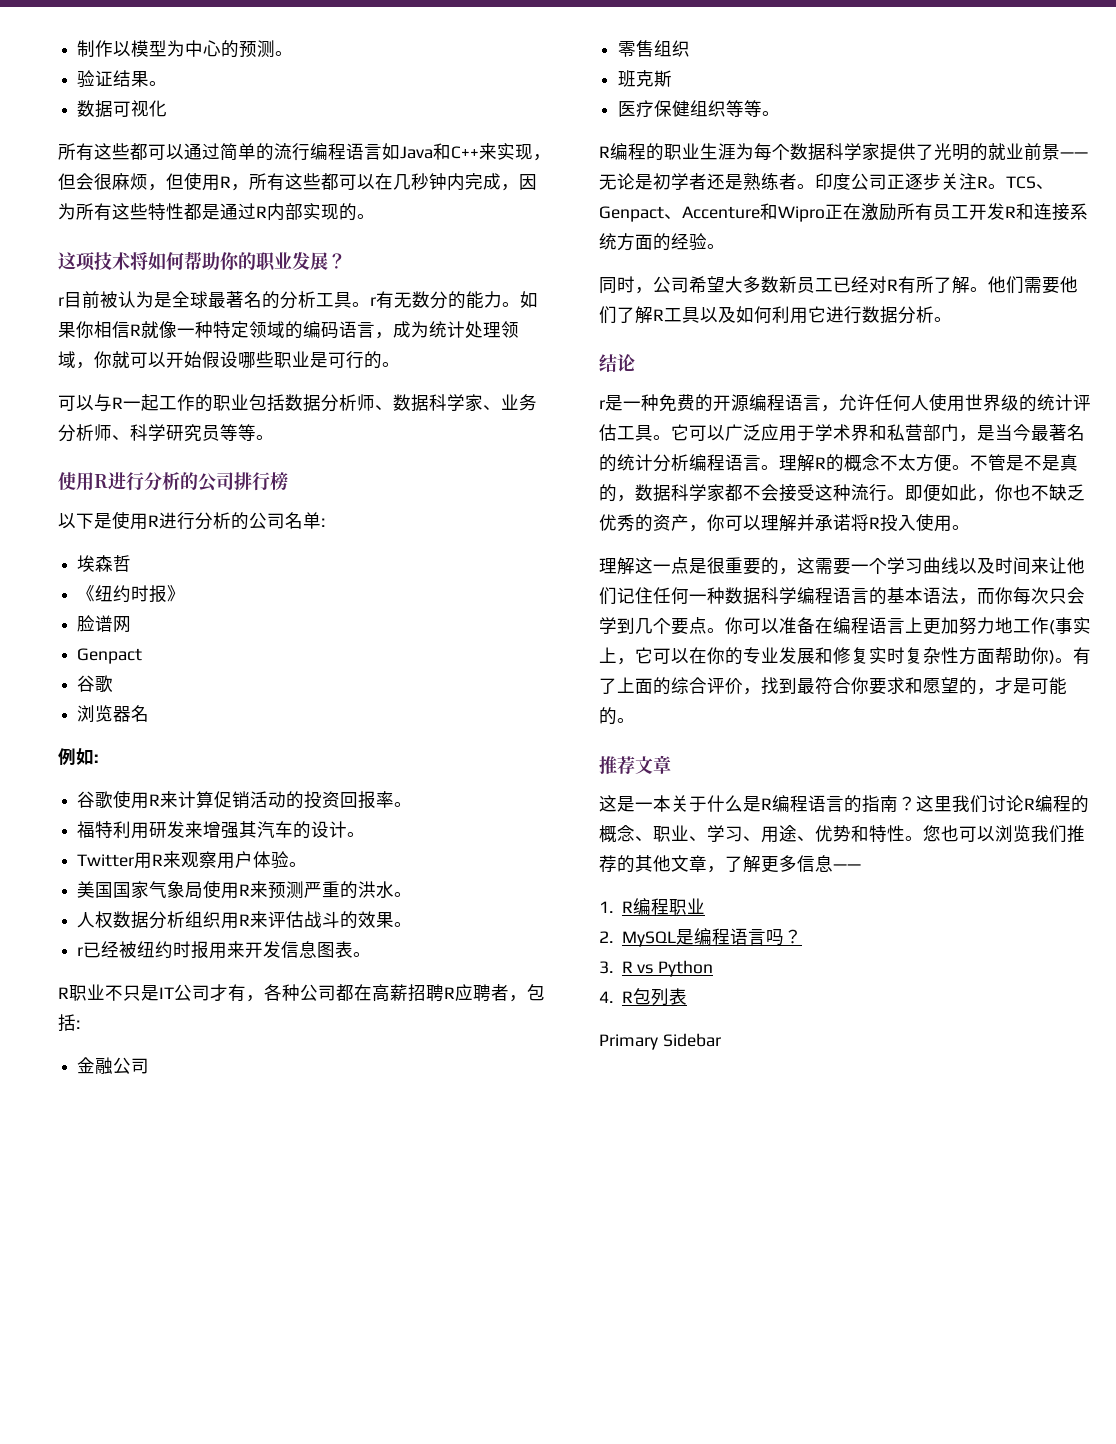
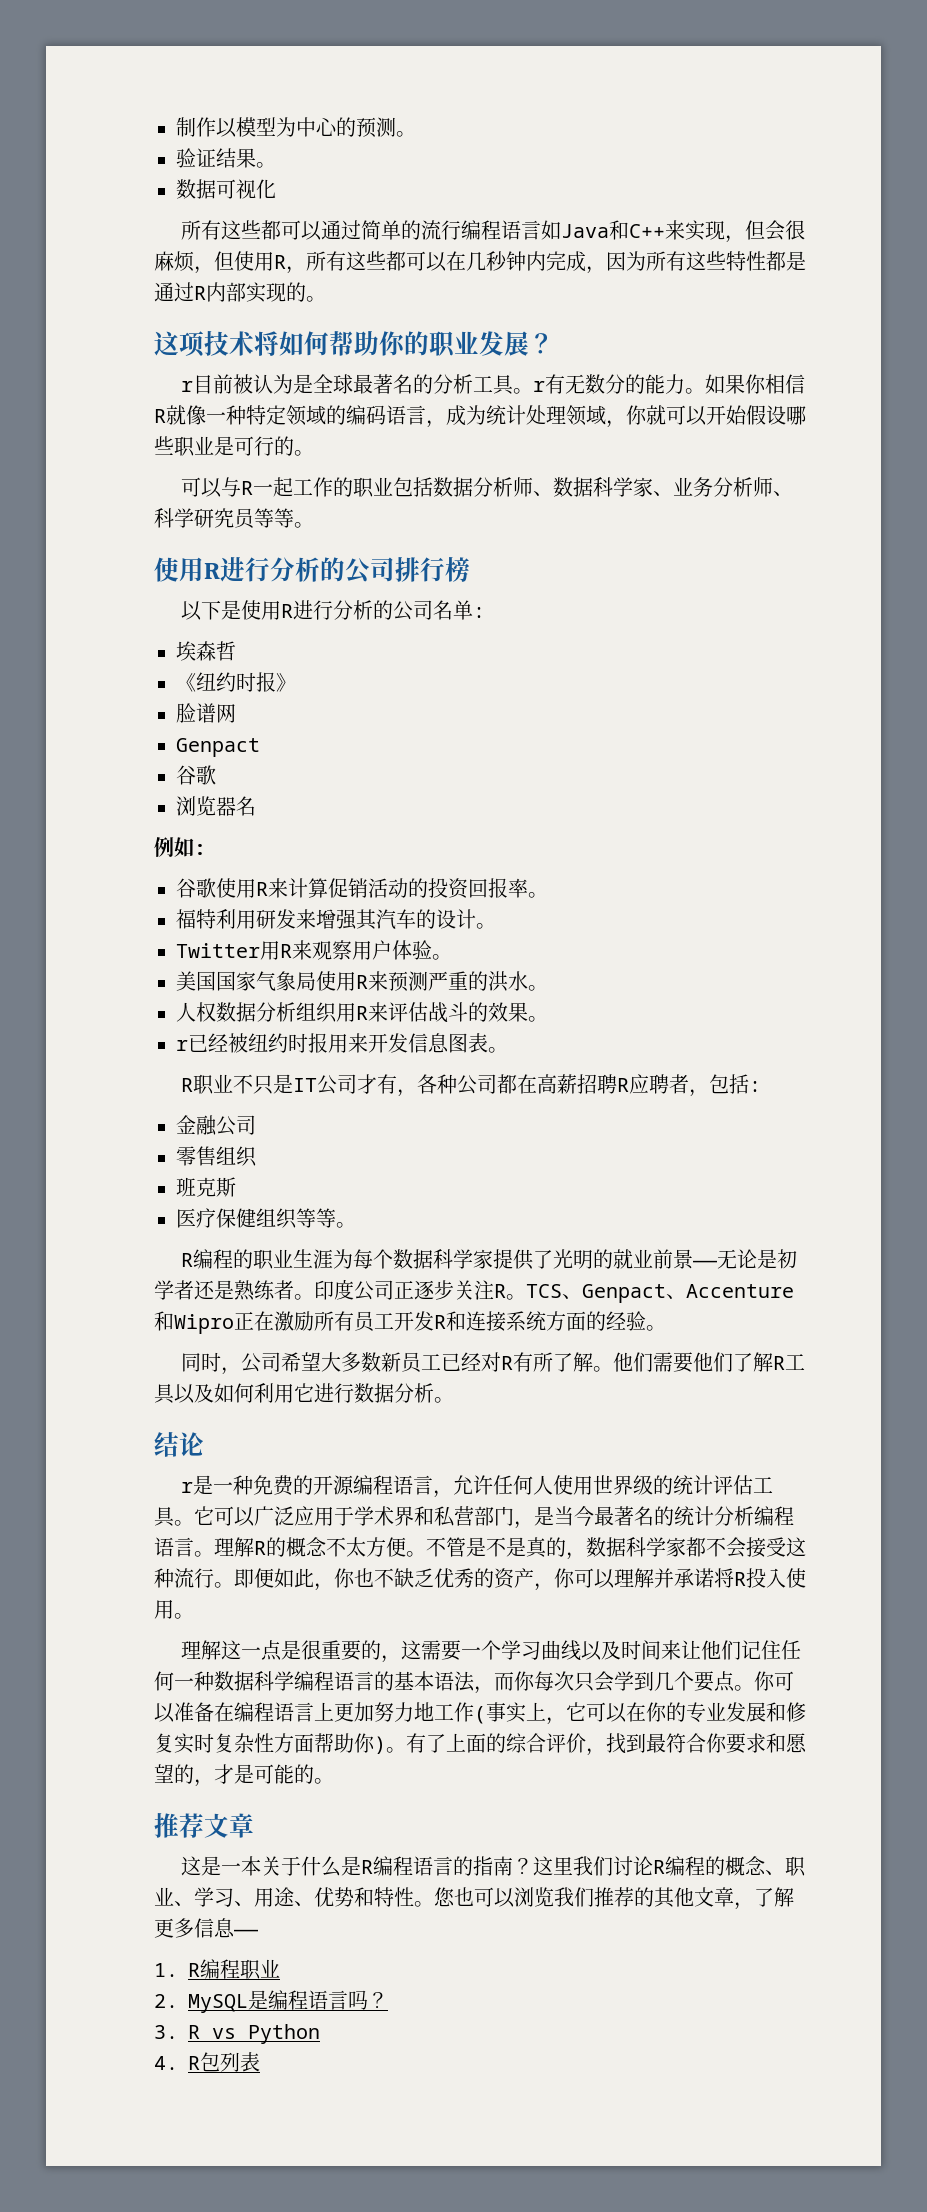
[599,1033,721,1050] // Primary Sidebar -> (260, 2062) none

